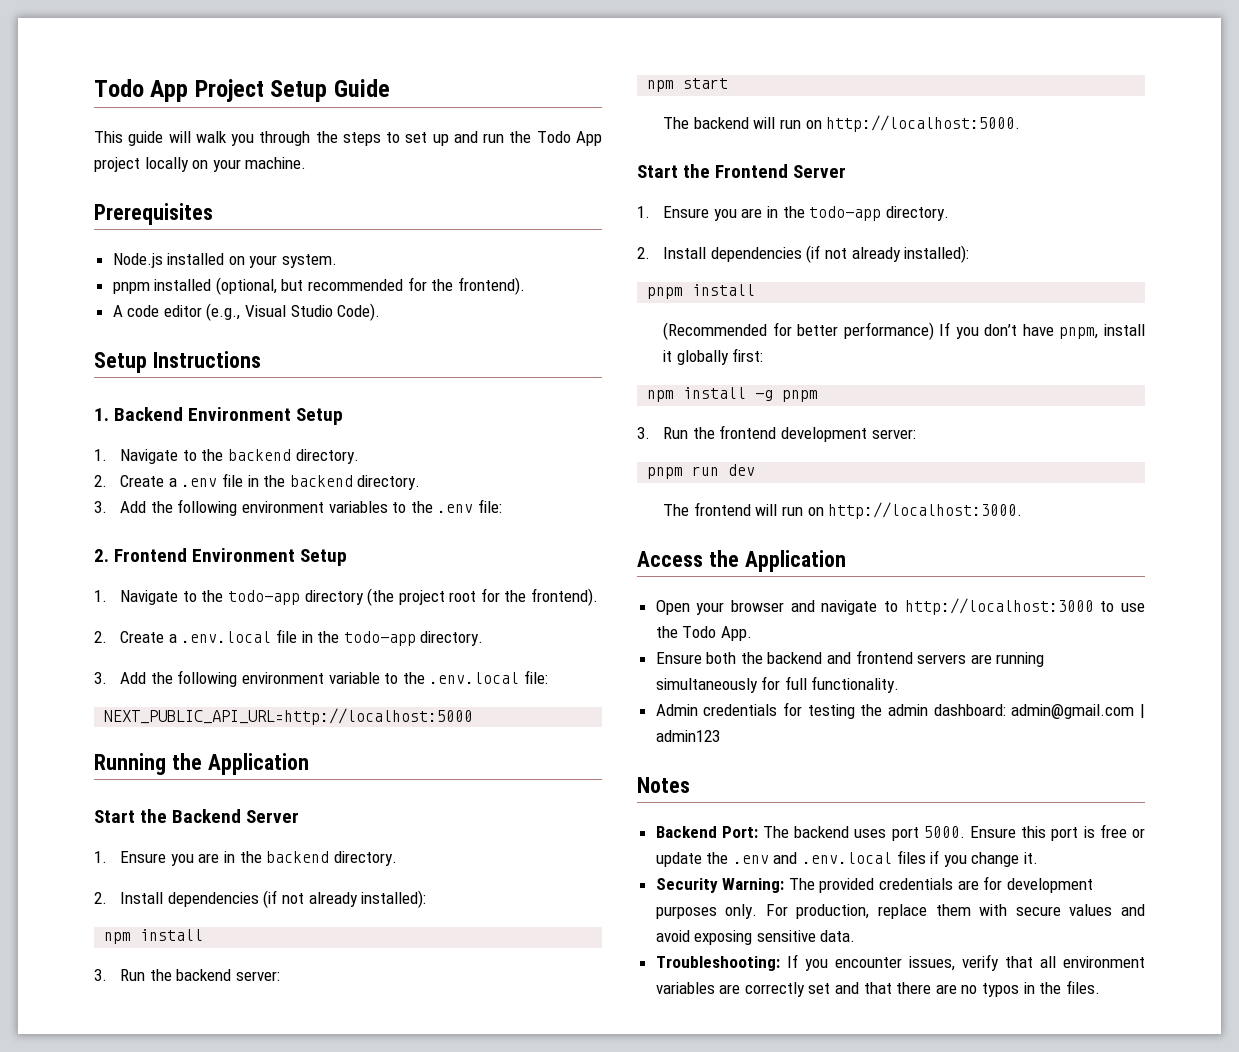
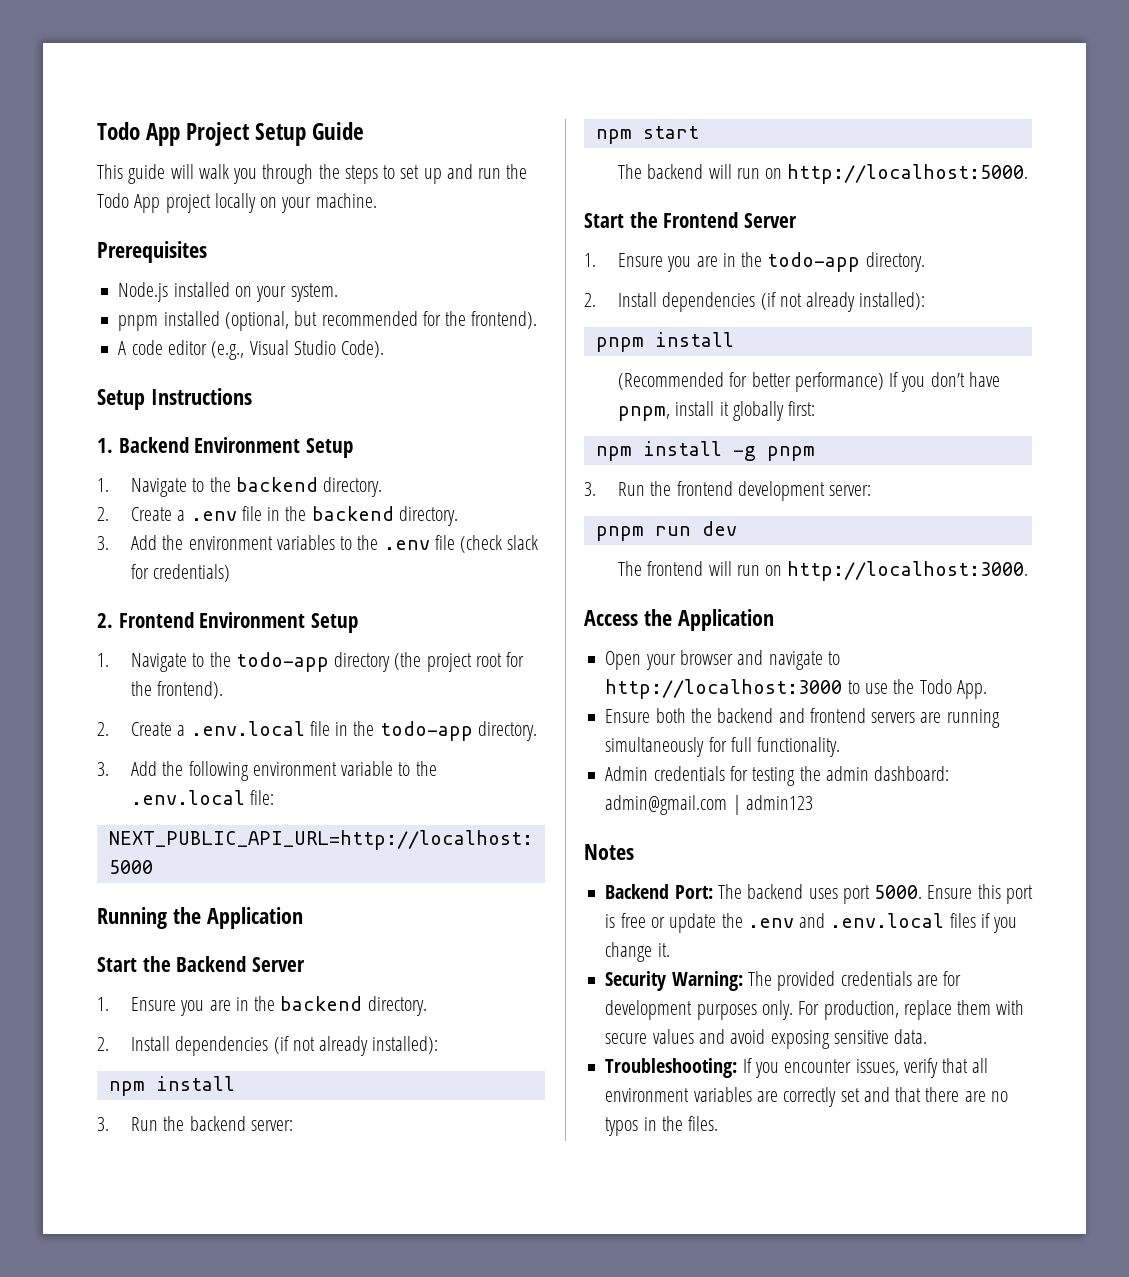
[177,499,238,516] following -> (184, 542) none
[477,499,502,513] file: -> [434,535,539,553] [131,564,231,582] file (check slack for credentials)

